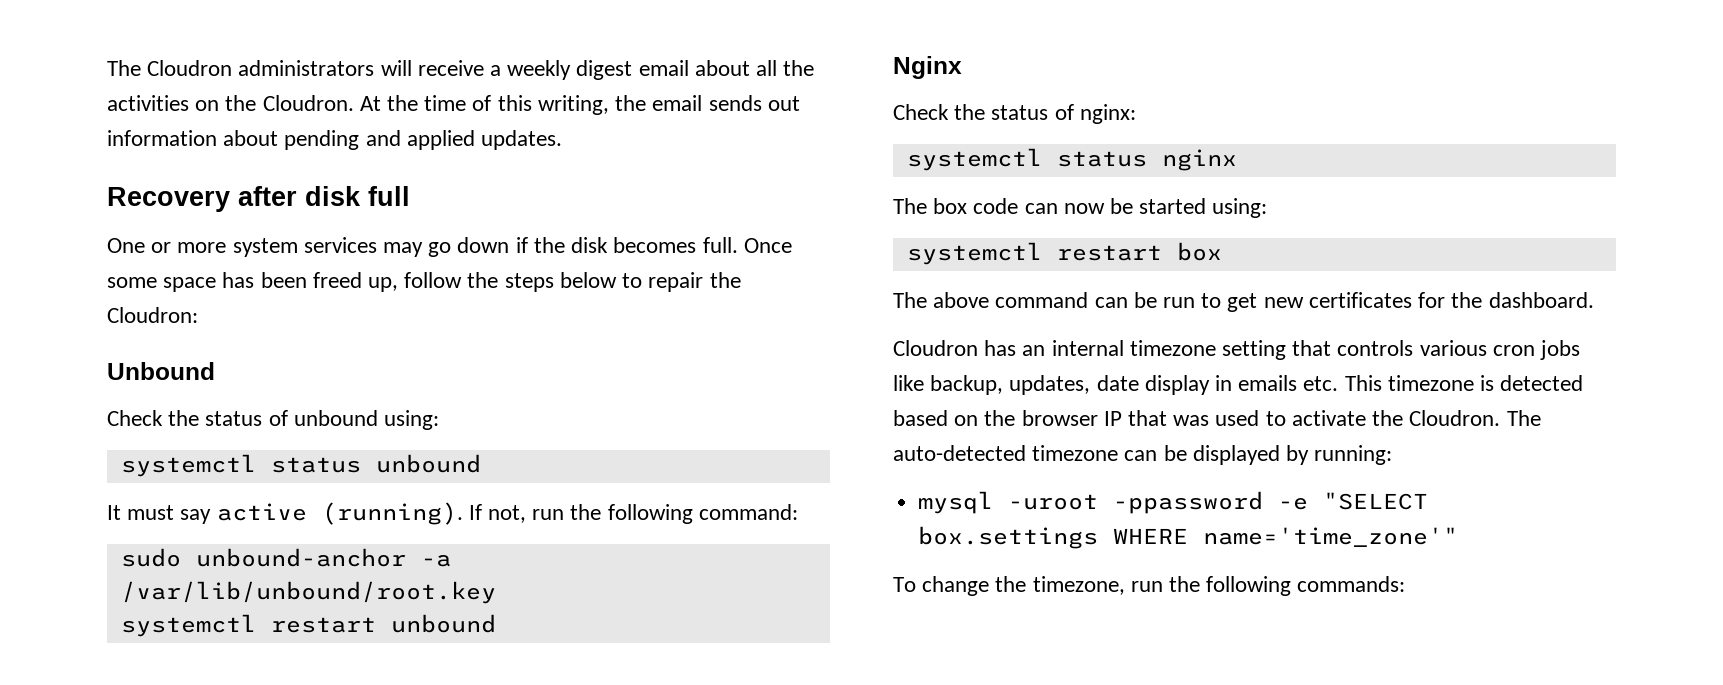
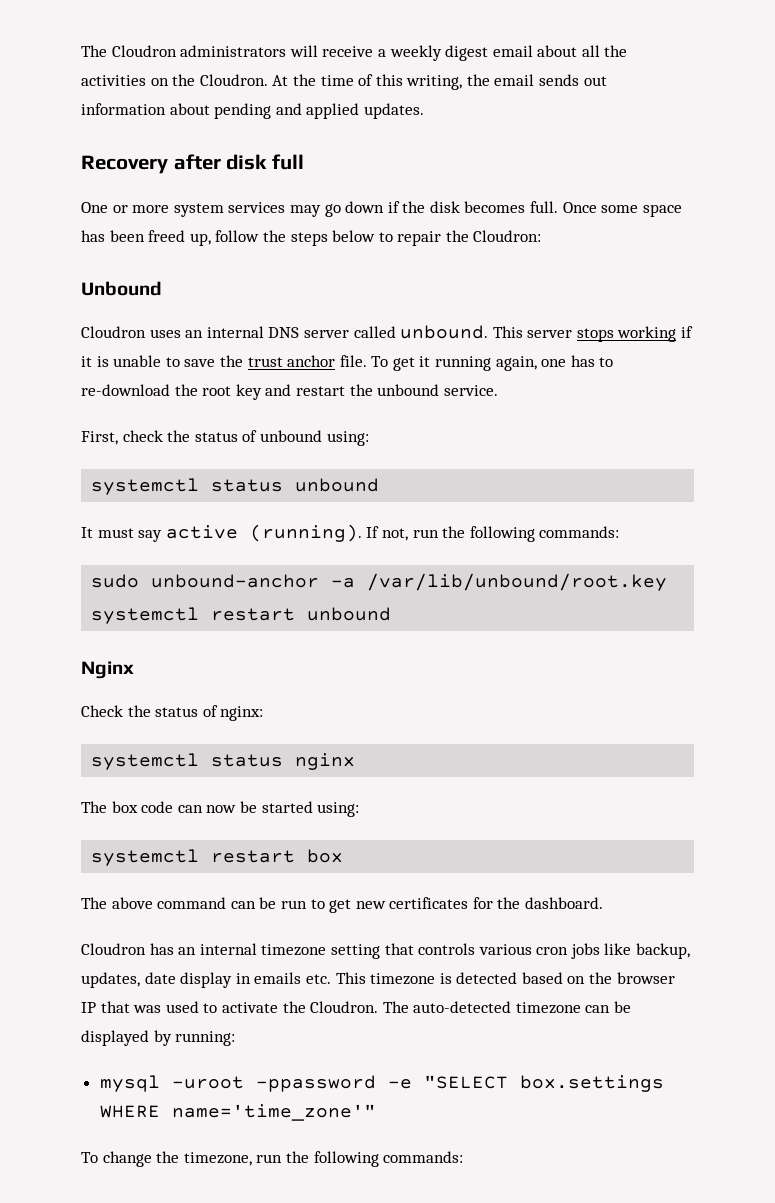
[107,410,163,426] Check -> [81,325,694,342] [81,355,614,371] [81,384,498,400] [81,430,163,445] Cloudron uses an internal DNS server called unbound. This server stops working if it is unable to save the trust anchor file. To get it running again, one has to re-download the root key and restart the unbound service. // First, check
[698,504,798,520] command: -> [539,526,620,538] commands:

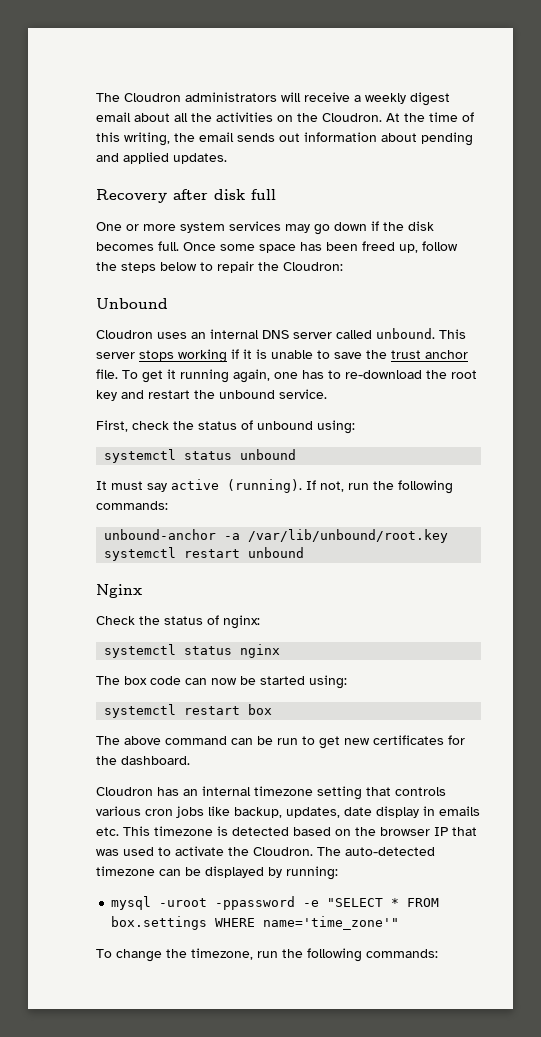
[91,574,140,588] sudo -> (168, 505) none
(508, 1082) none -> [391,898,440,907] * FROM

